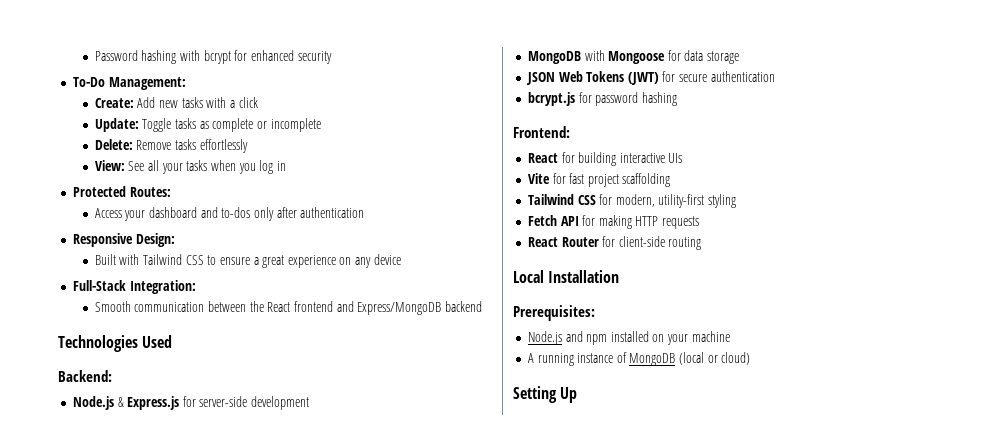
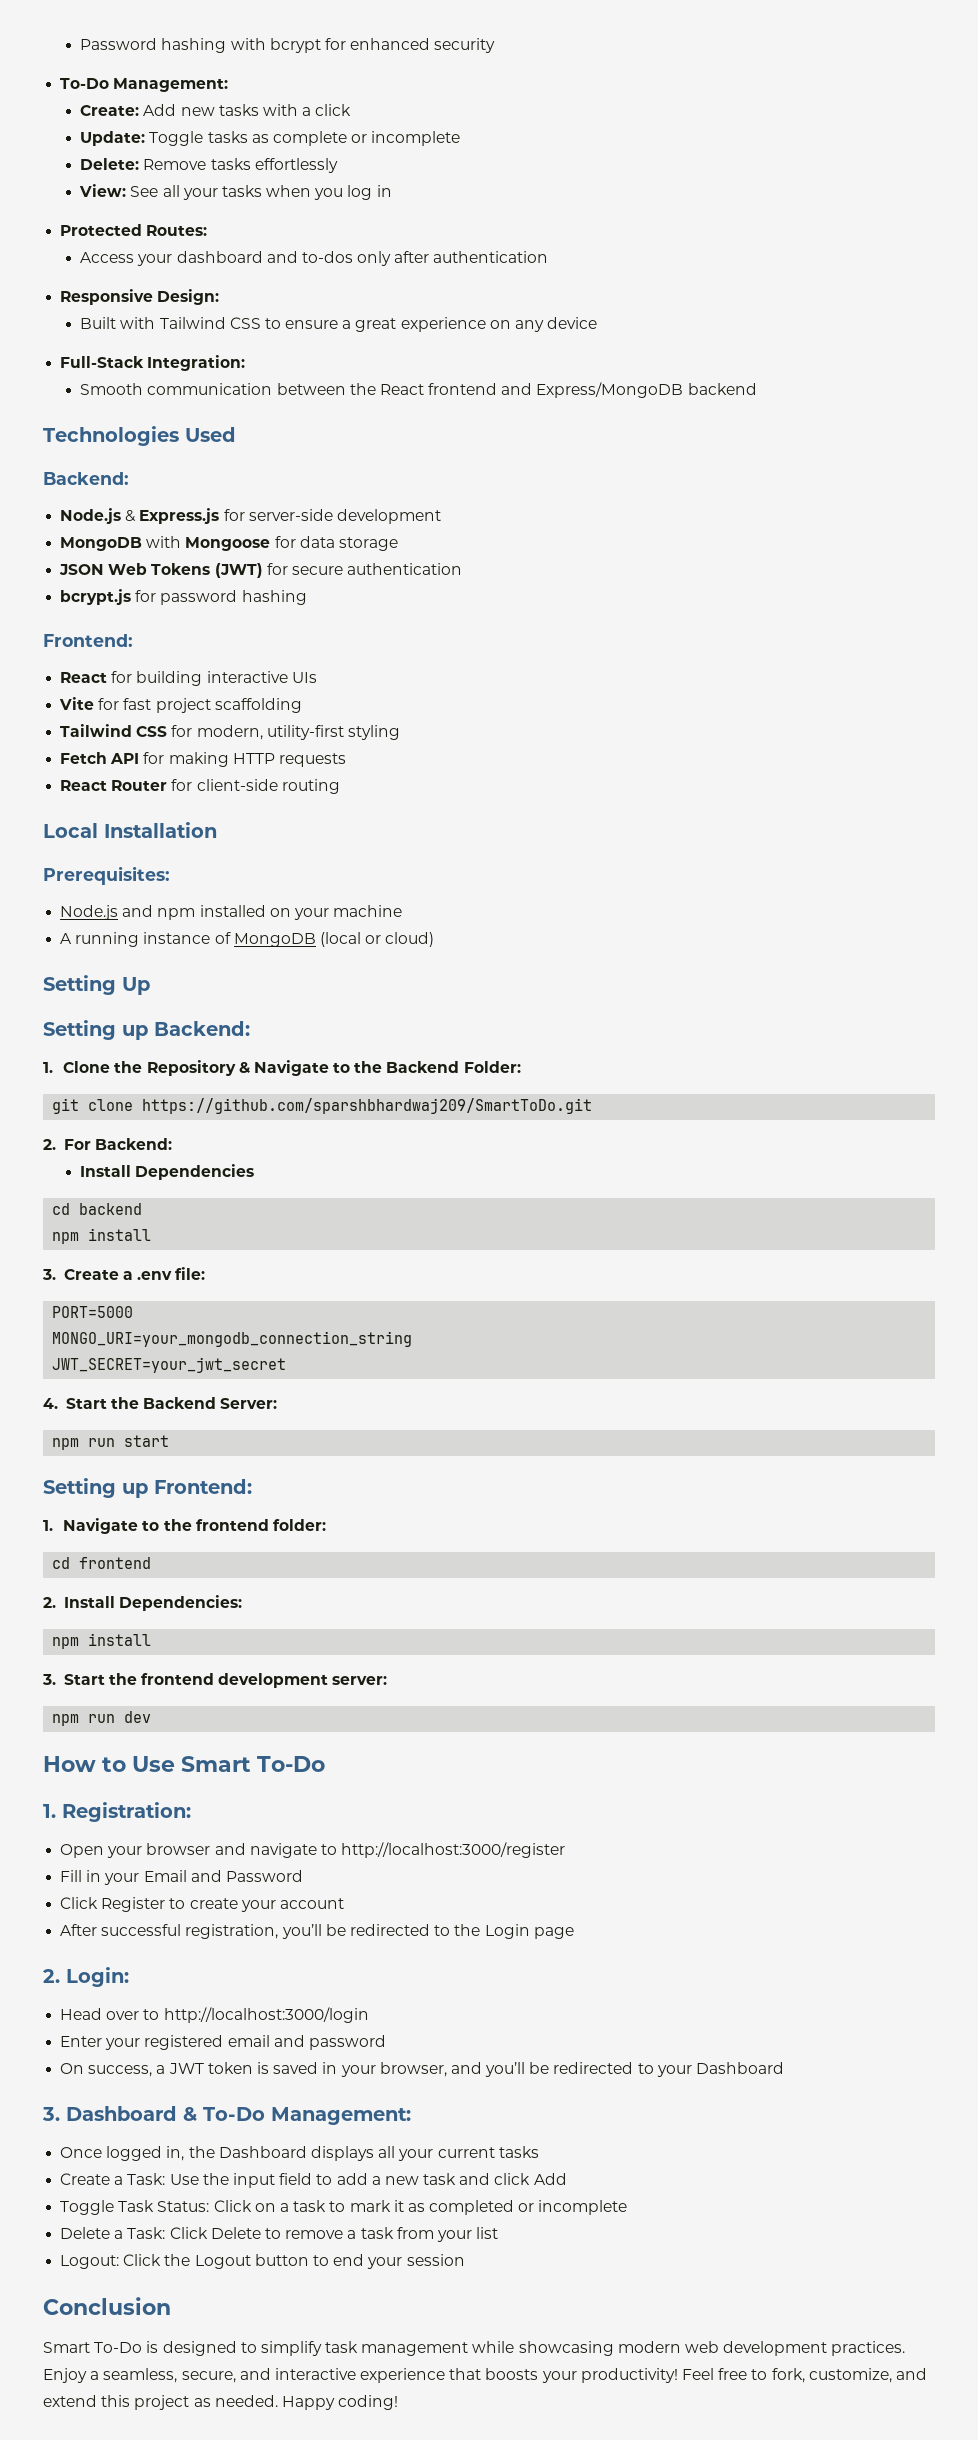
(578, 395) none -> [43,1020,250,1040] [43,1060,521,1076] [52,1098,593,1114] [43,1138,172,1150] [80,1164,255,1180] [52,1203,143,1215] [52,1228,152,1244] [42,1267,206,1280] [52,1306,134,1318] [52,1331,413,1347] [52,1357,287,1373] [43,1397,278,1409] [52,1435,170,1450] [43,1478,252,1498] [43,1518,326,1534] [52,1557,152,1569] [43,1595,242,1611] [52,1633,152,1649] [42,1673,388,1688] [52,1711,152,1726] [43,1756,325,1772] [43,1802,191,1822] [60,1842,566,1858] [60,1870,303,1885] [60,1897,344,1912] [60,1924,574,1939] [43,1967,129,1987] [60,2007,369,2023] [60,2035,386,2050] [60,2062,785,2077] [42,2106,411,2125] [60,2146,539,2161] [60,2173,567,2188] [60,2200,628,2215] [60,2227,499,2242] [60,2254,465,2269] [43,2297,171,2315] [43,2341,906,2356] [43,2368,927,2383] [43,2395,399,2410] // Setting up Backend: // 1. Clone the Repository & Navigate to the Backend Folder: // git clone https://github.com/sparshbhardwaj209/SmartToDo.git // 2. For Backend: // Install Dependencies // cd backend // npm install // 3. Create a .env file: // PORT=5000 // MONGO_URI=your_mongodb_connection_string // JWT_SECRET=your_jwt_secret // 4. Start the Backend Server: // npm run start // Setting up Frontend: // 1. Navigate to the frontend folder: // cd frontend // 2. Install Dependencies: // npm install // 3. Start the frontend development server: // npm run dev // How to Use Smart To-Do // 1. Registration: // Open your browser and navigate to http://localhost:3000/register // Fill in your Email and Password // Click Register to create your account // After successful registration, you’ll be redirected to the Login page // 2. Login: // Head over to http://localhost:3000/login // Enter your registered email and password // On success, a JWT token is saved in your browser, and you’ll be redirected to your Dashboard // 3. Dashboard & To-Do Management: // Once logged in, the Dashboard displays all your current tasks // Create a Task: Use the input field to add a new task and click Add // Toggle Task Status: Click on a task to mark it as completed or incomplete // Delete a Task: Click Delete to remove a task from your list // Logout: Click the Logout button to end your session // Conclusion // Smart To-Do is designed to simplify task management while showcasing modern web development practices. Enjoy a seamless, secure, and interactive experience that boosts your productivity! Feel free to fork, customize, and extend this project as needed. Happy coding!

